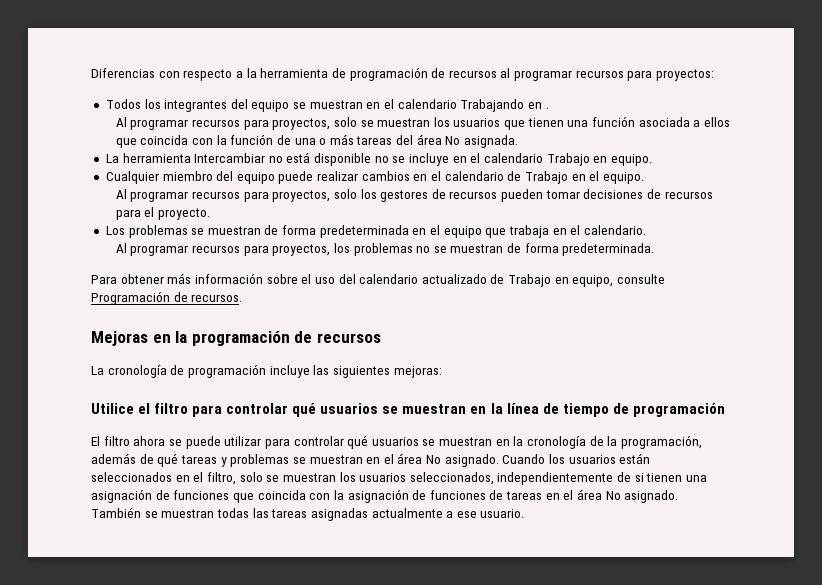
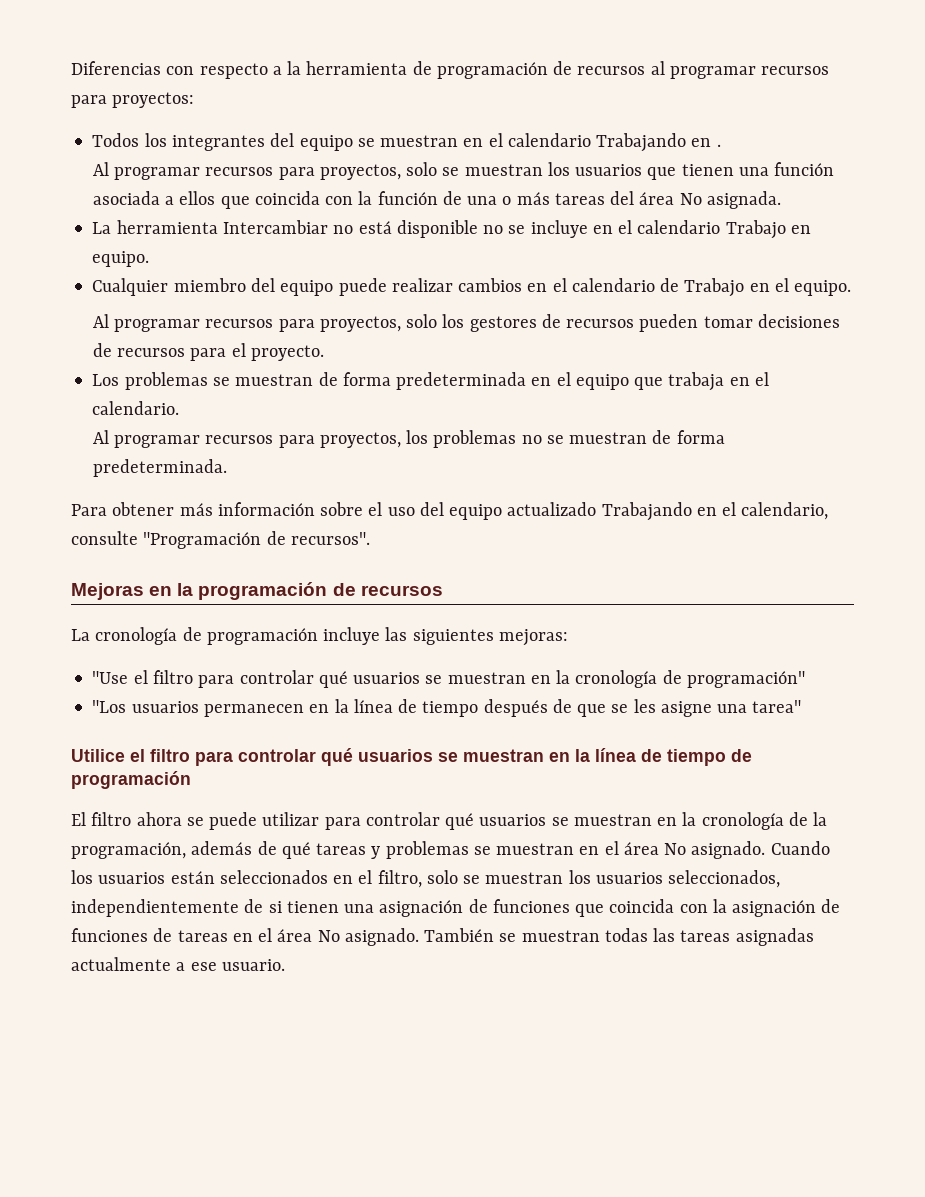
[359,274,666,287] [91,291,243,305] calendario actualizado de Trabajo en equipo, consulte Programación de recursos. -> [449,502,829,521] [71,531,370,549] equipo actualizado Trabajando en el calendario, consulte "Programación de recursos".
(442, 372) none -> [92,670,805,688] [92,699,802,717] // "Use el filtro para controlar qué usuarios se muestran en la cronología de programación" // "Los usuarios permanecen en la línea de tiempo después de que se les asigne una tarea"

